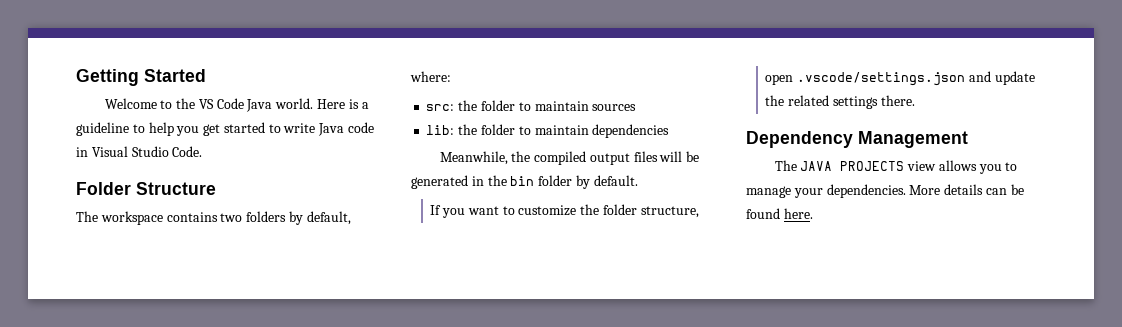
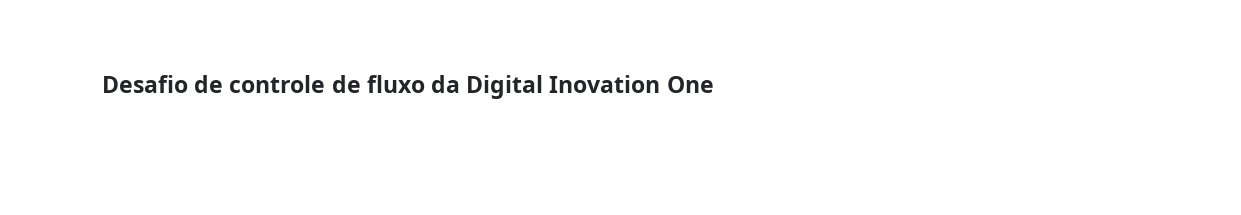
[76,69,206,86] [104,98,369,112] [76,122,375,136] [76,146,203,157] [76,182,216,195] [76,211,351,225] [410,71,451,82] [426,100,637,111] [426,124,670,138] [439,151,700,165] [411,175,638,189] [430,204,699,218] [765,71,1035,86] [765,95,915,109] [746,131,968,148] [774,160,1018,174] [746,184,1024,198] [746,208,813,219] Getting Started // Welcome to the VS Code Java world. Here is a guideline to help you get started to write Java code in Visual Studio Code. // Folder Structure // The workspace contains two folders by default, where: // src: the folder to maintain sources // lib: the folder to maintain dependencies // Meanwhile, the compiled output files will be generated in the bin folder by default. // If you want to customize the folder structure, open .vscode/settings.json and update the related settings there. // Dependency Management // The JAVA PROJECTS view allows you to manage your dependencies. More details can be found here. -> [102,75,714,99] Desafio de controle de fluxo da Digital Inovation One

